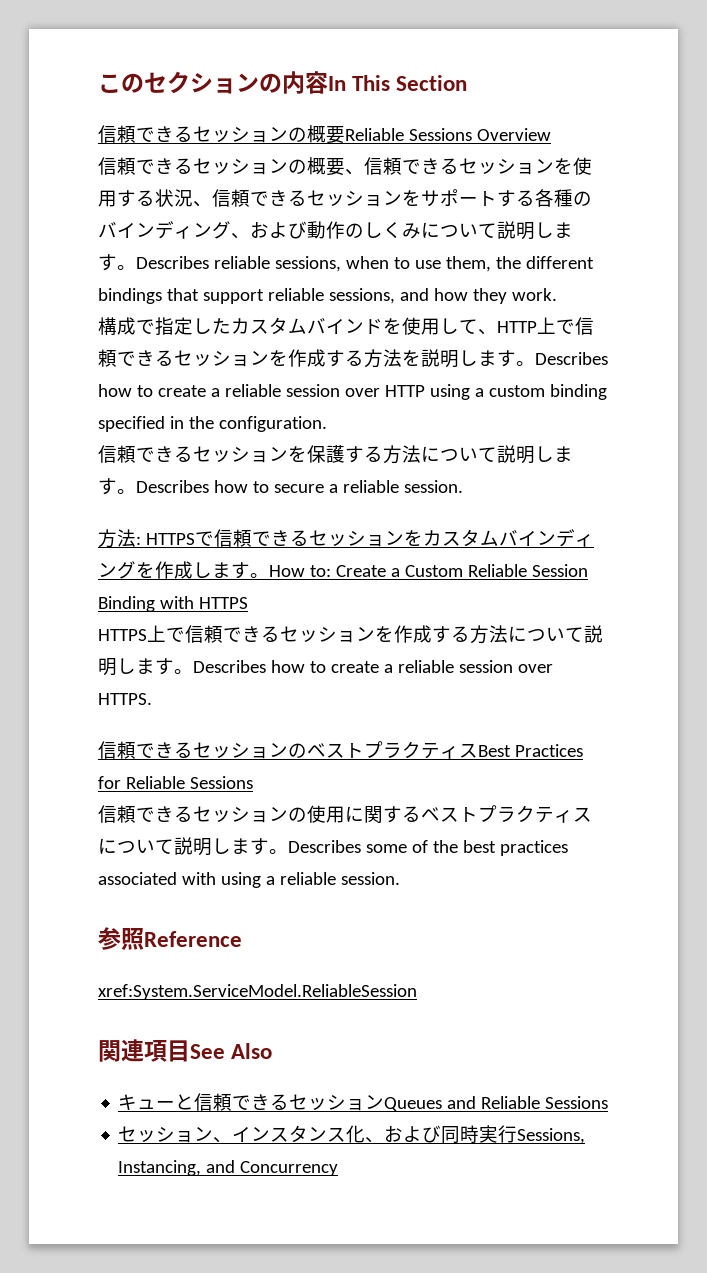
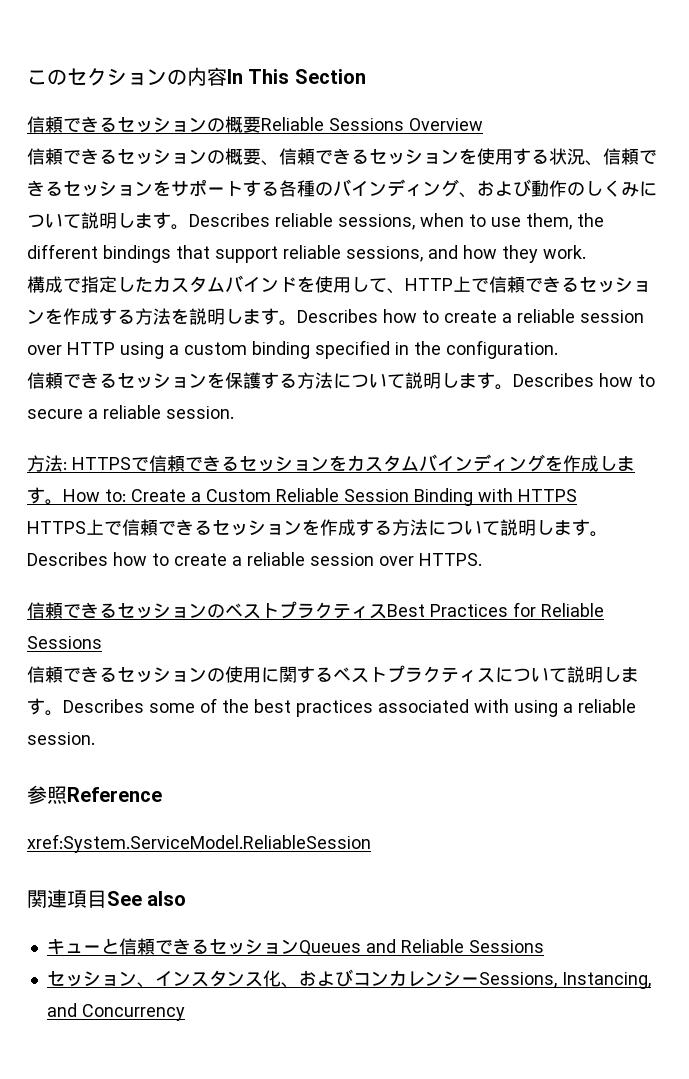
[231,1043,273,1059] Also -> [147,891,187,906] also
[441,1125,518,1144] 同時実行 -> [352,970,479,987] コンカレンシー

